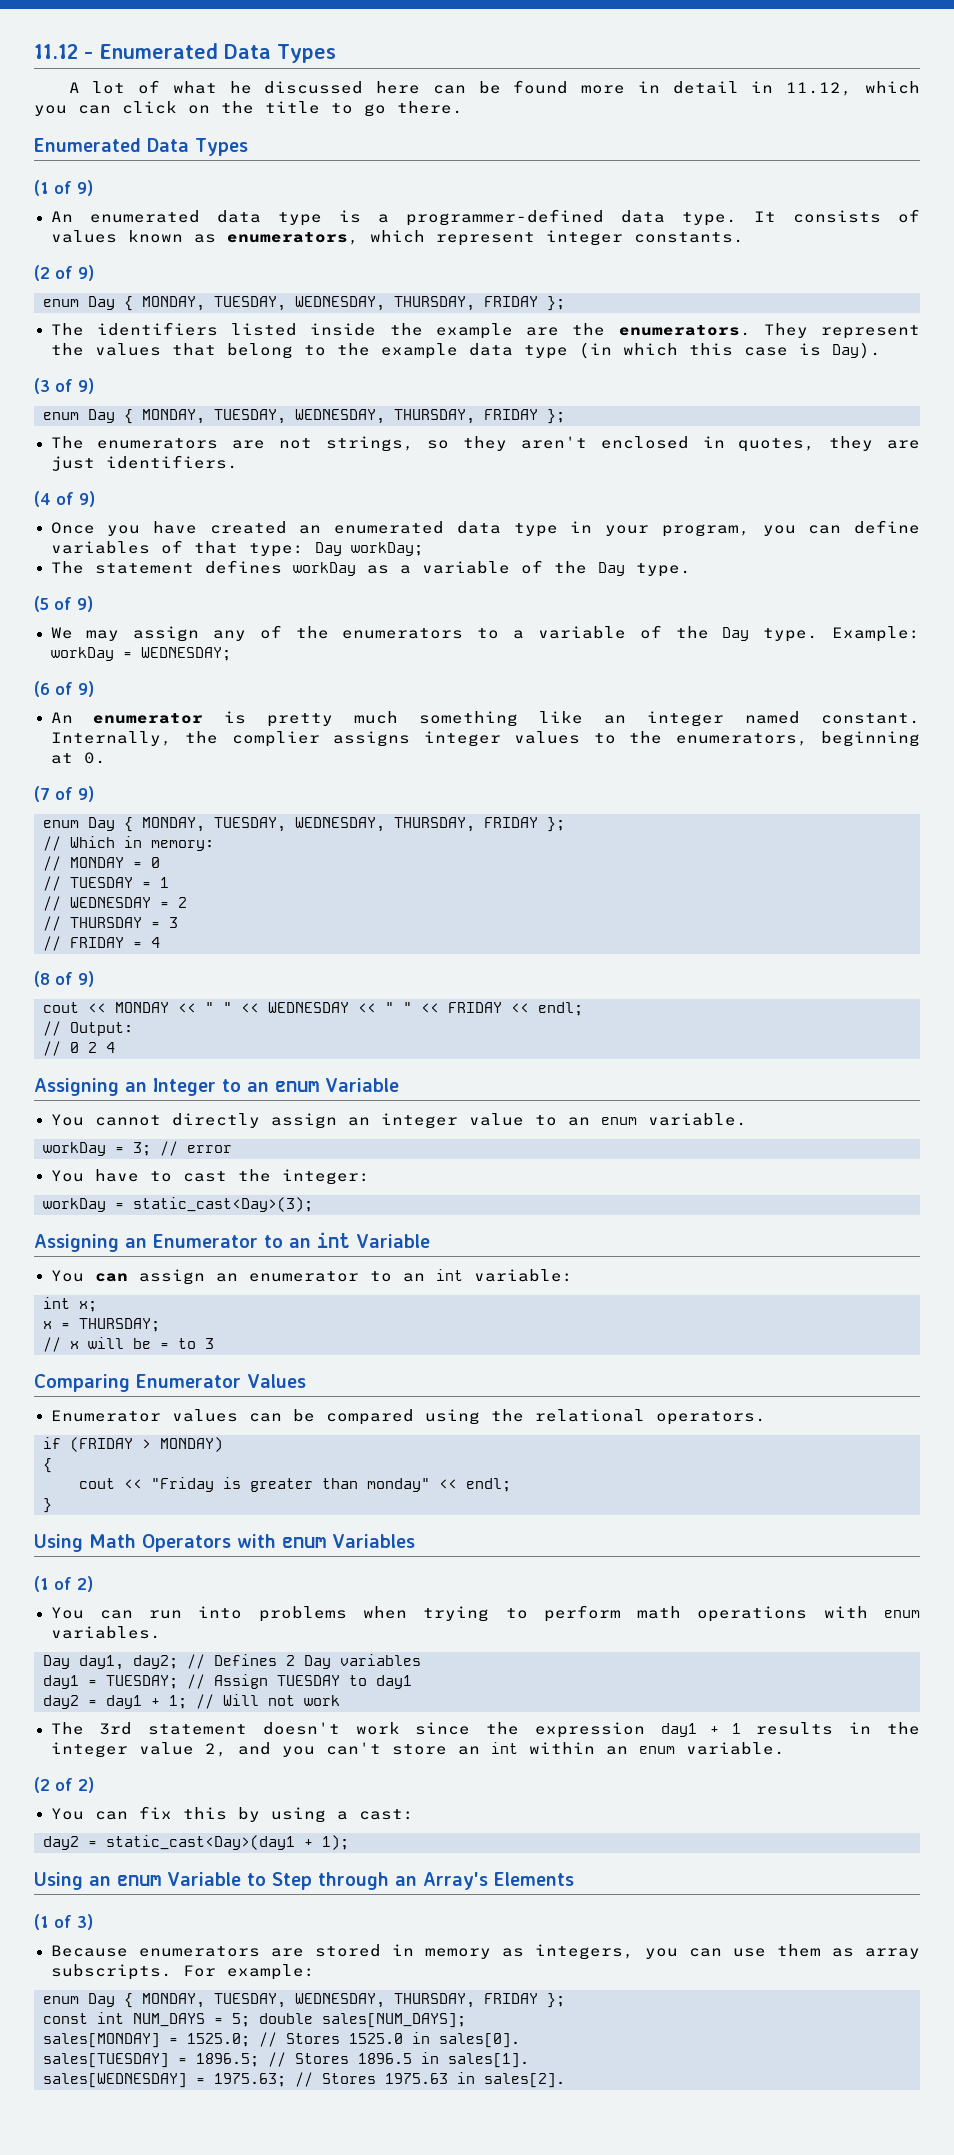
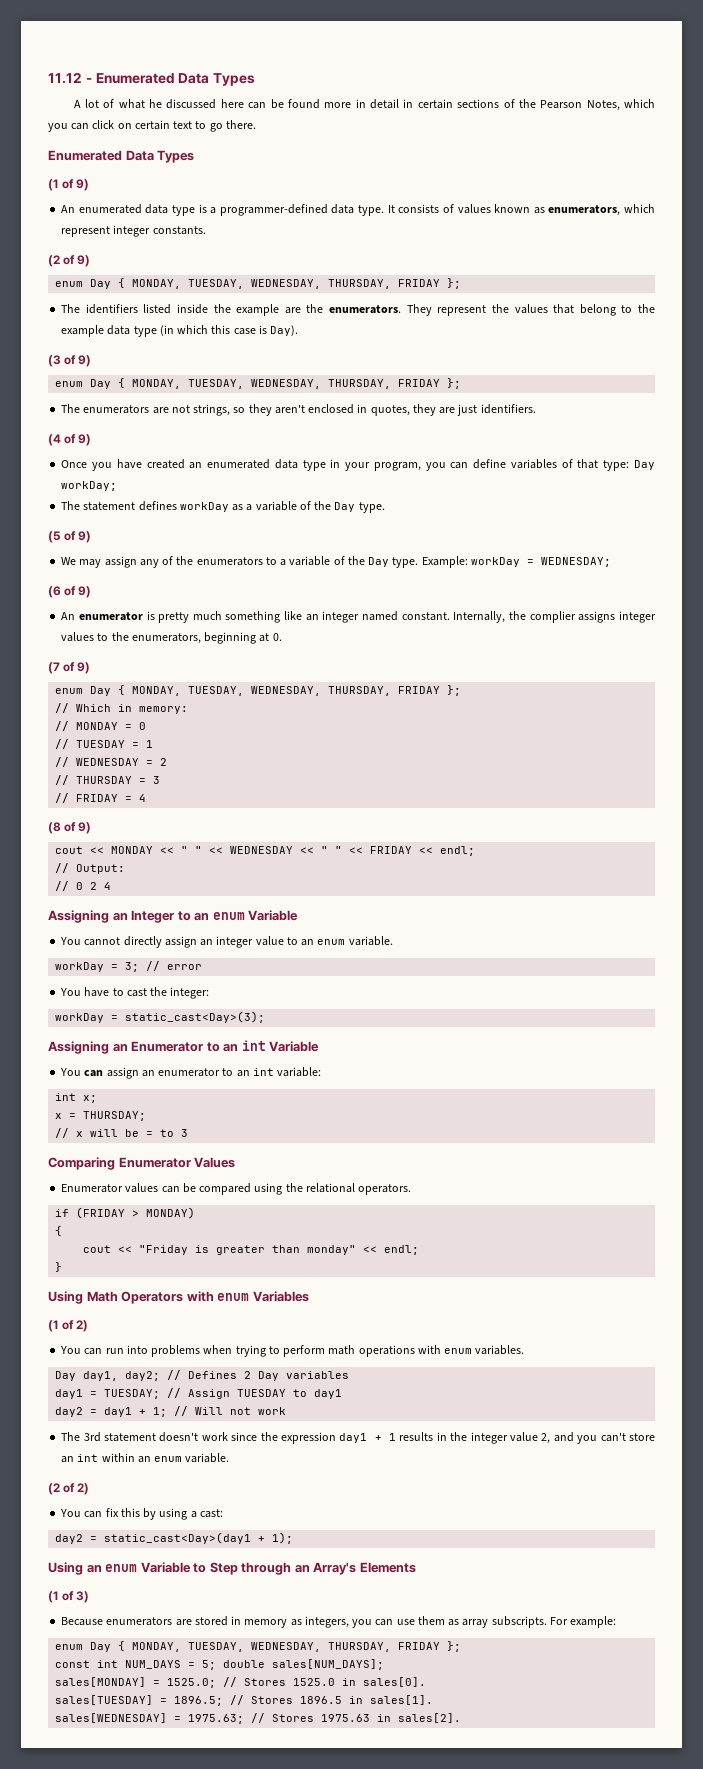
[786,82,853,96] 11.12, -> [417,99,620,111] certain sections of the Pearson Notes,
[221,101,320,114] the title -> [134,120,193,130] certain text

